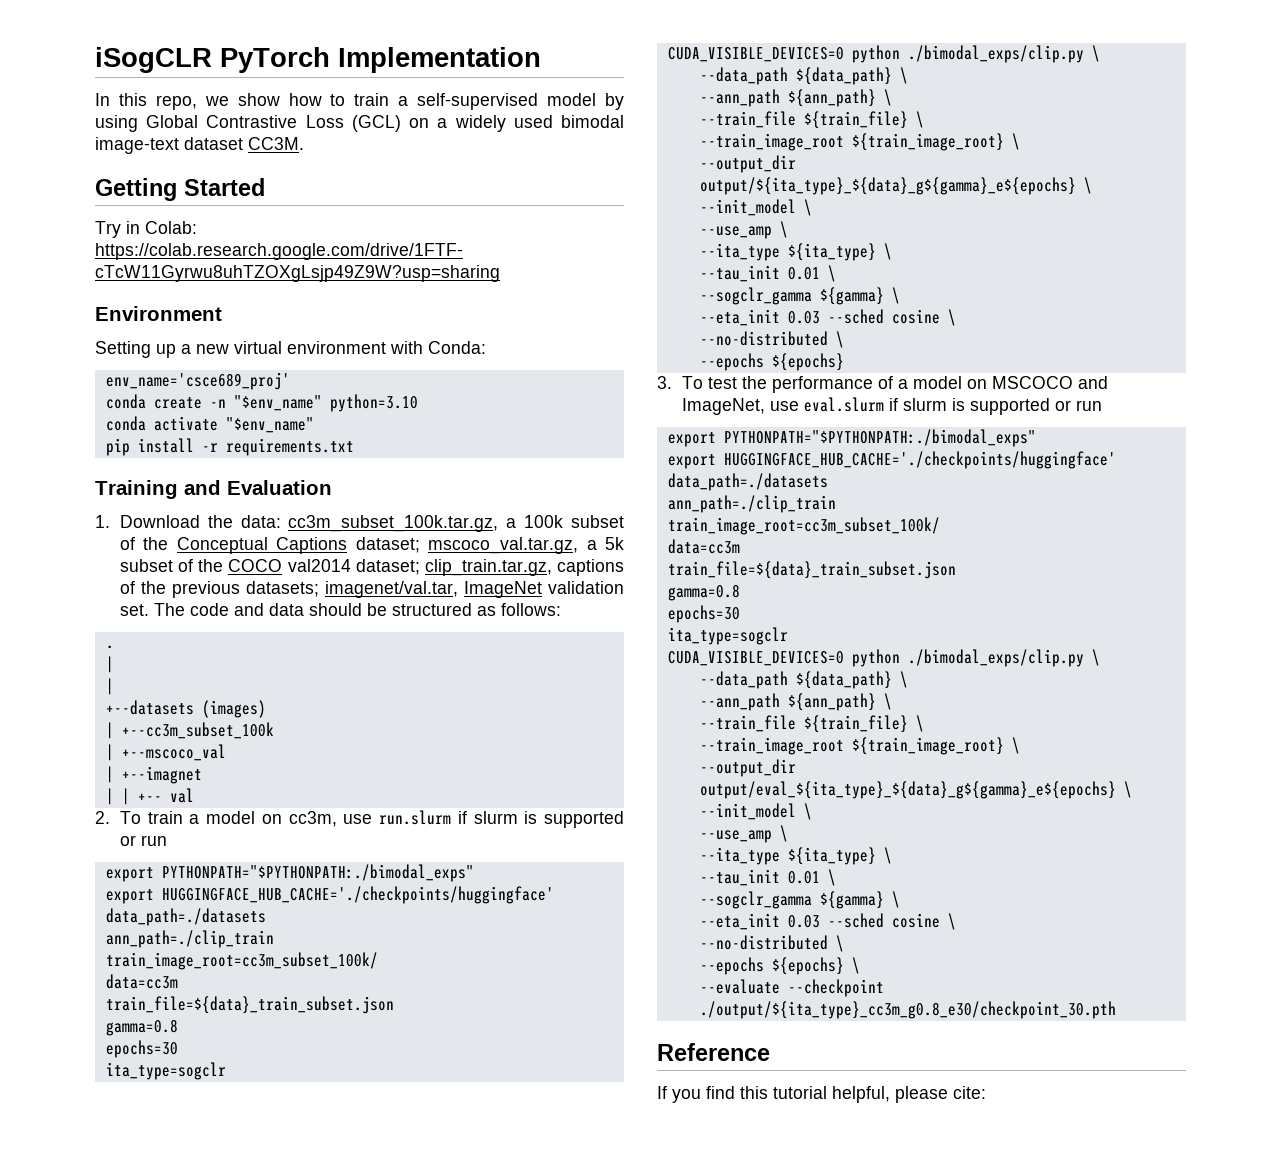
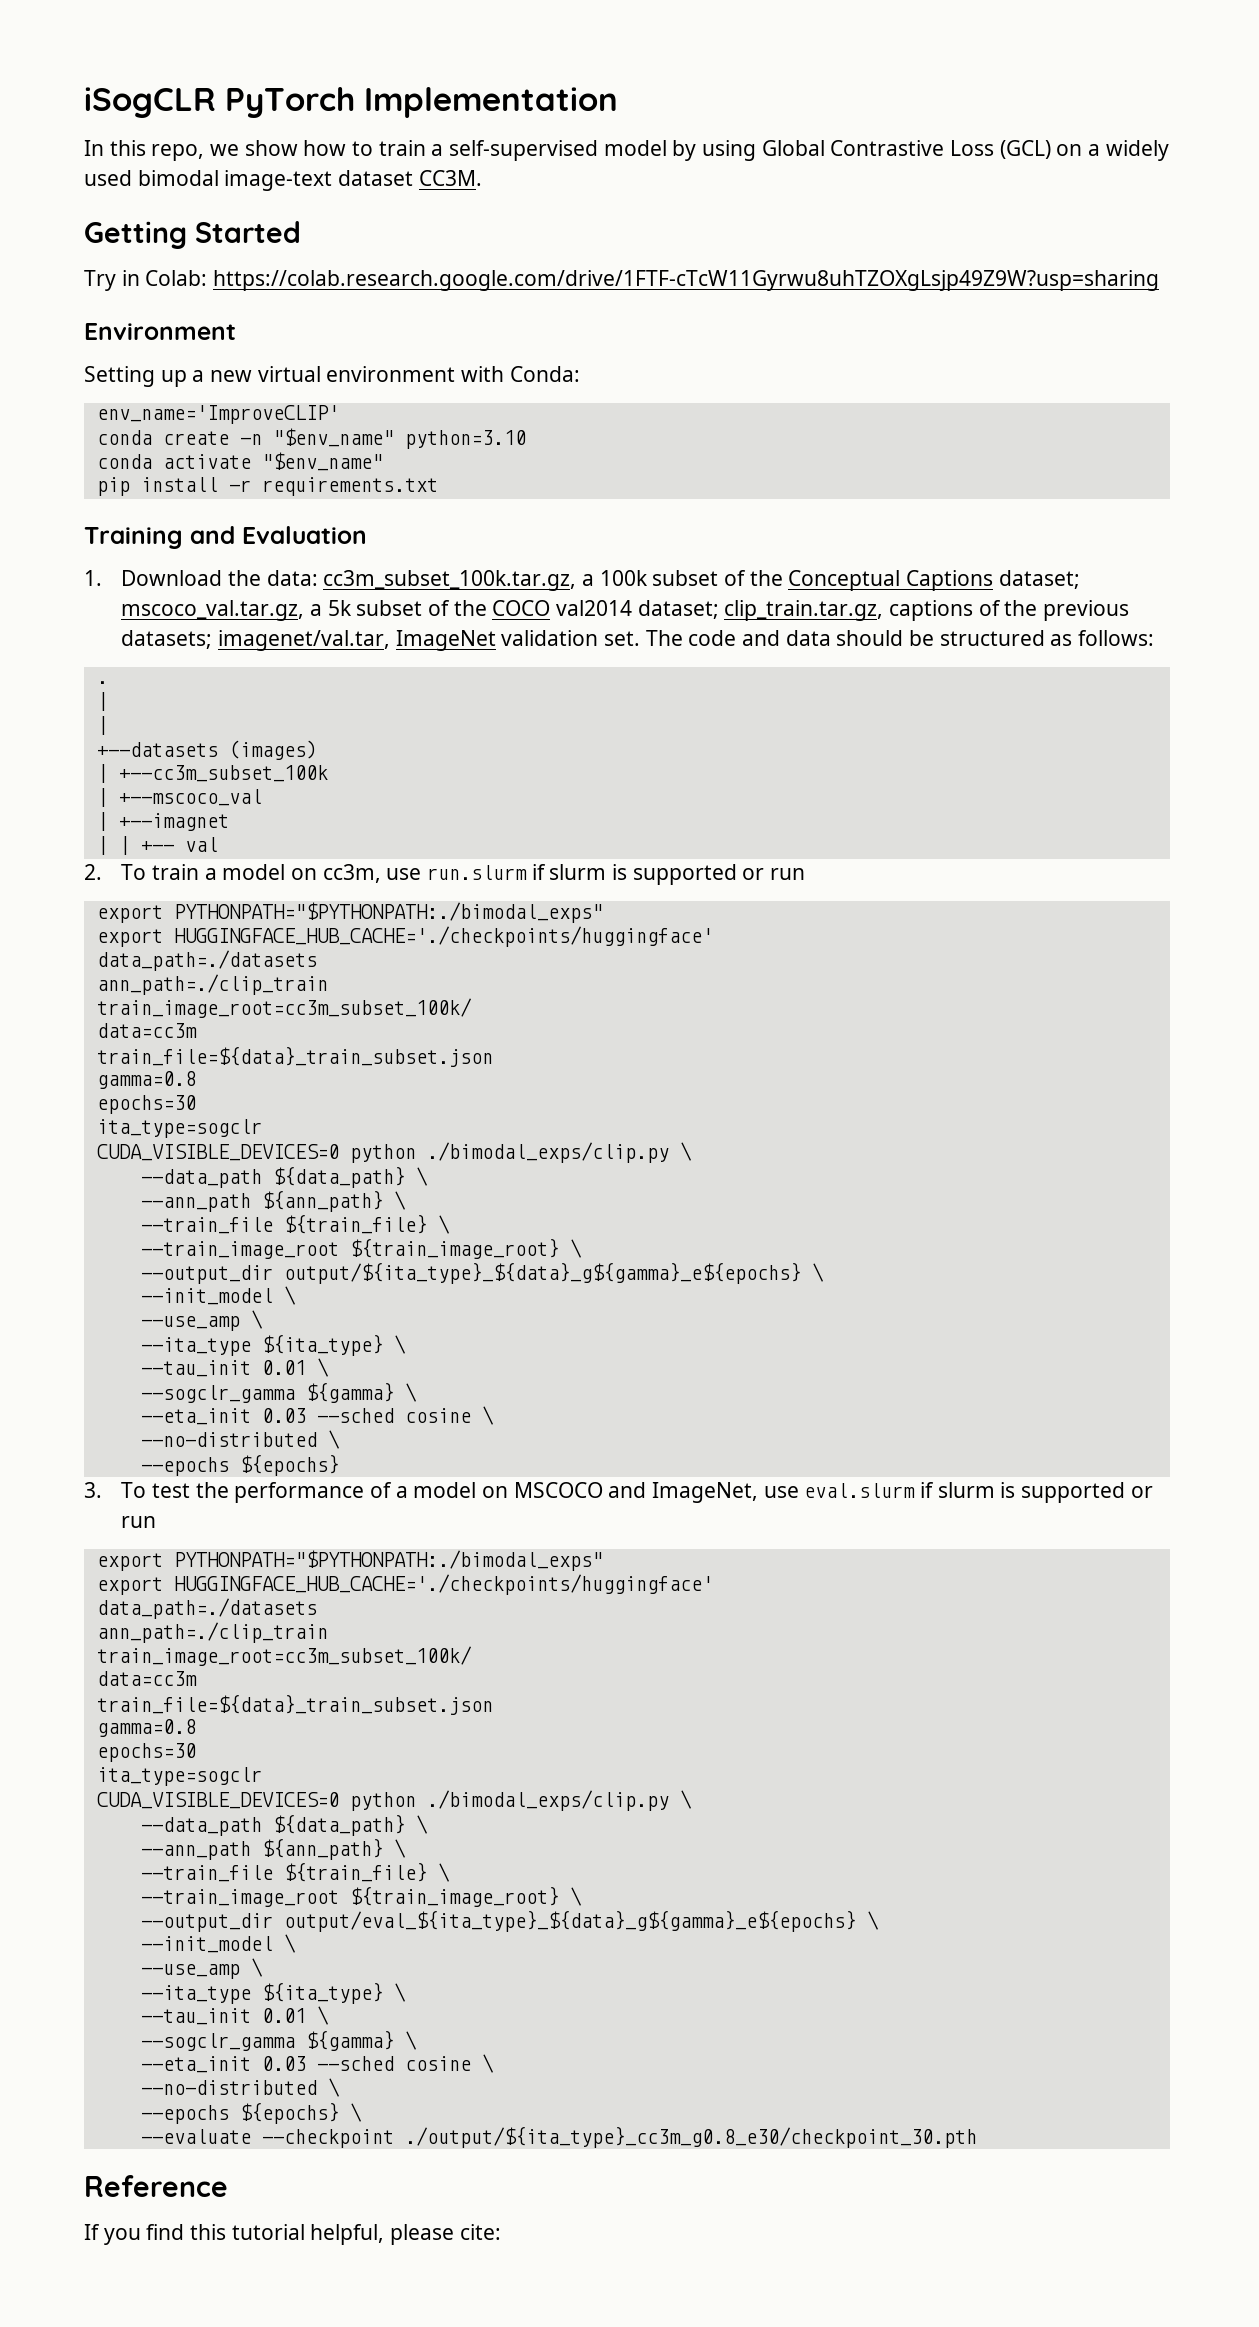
[105,372,290,390] env_name='csce689_proj' -> [96,405,339,424] env_name='ImproveCLIP'

